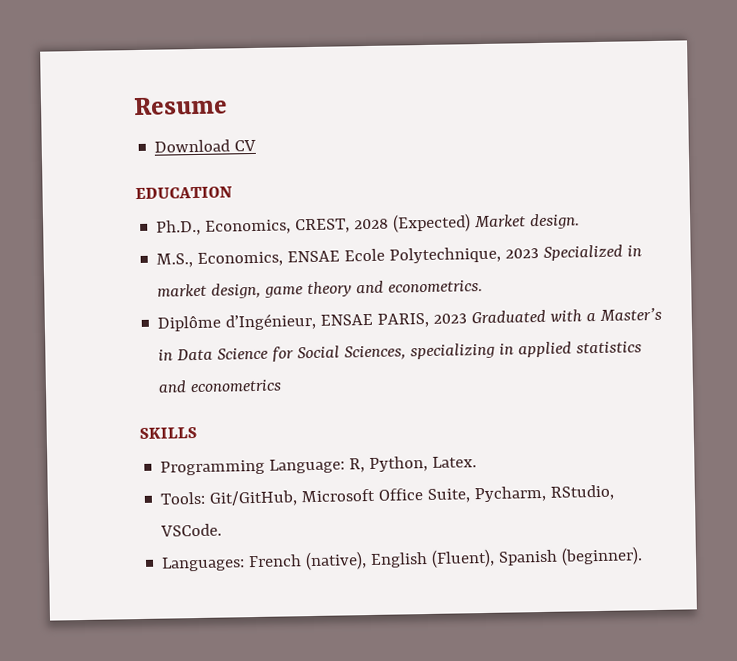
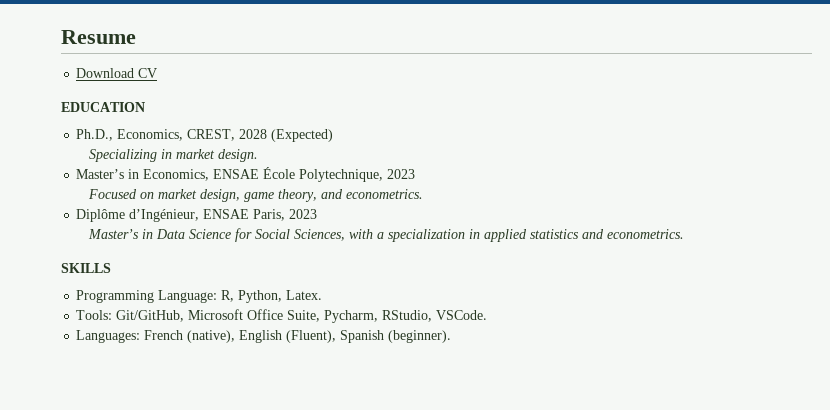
[474,214,527,228] Market -> [88,149,215,162] // Specializing in market
[156,253,194,268] M.S., -> [76,169,140,179] Master’s in
[344,248,386,262] Ecole -> [263,167,296,179] École
[543,244,643,261] Specialized in -> [87,189,154,199] // Focused on
[307,281,353,298] theory -> [277,189,317,202] theory,
[377,309,597,328] PARIS, 2023 Graduated with a -> [253,209,318,221] Paris, 2023 //
[410,342,496,360] specializing -> [348,229,465,242] with a specialization
[190,379,283,393] econometrics -> [606,229,684,239] econometrics.

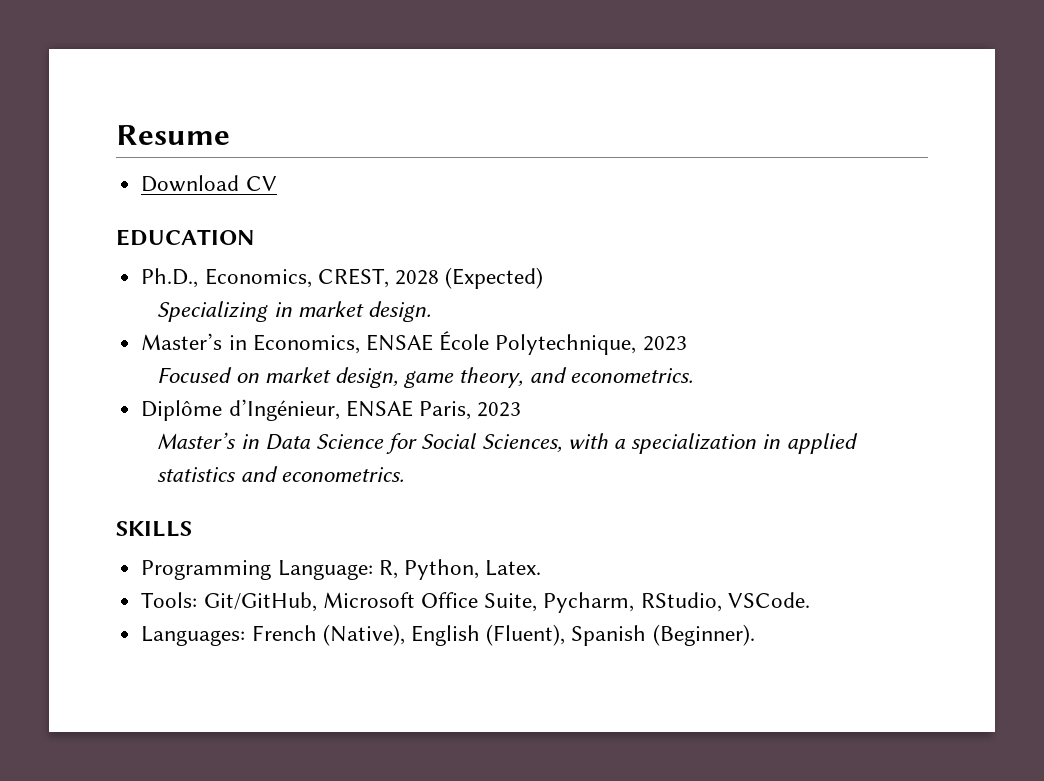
[187,330,236,343] (native), -> [322,624,405,646] (Native),
[388,330,452,343] (beginner). -> [652,624,755,646] (Beginner).

